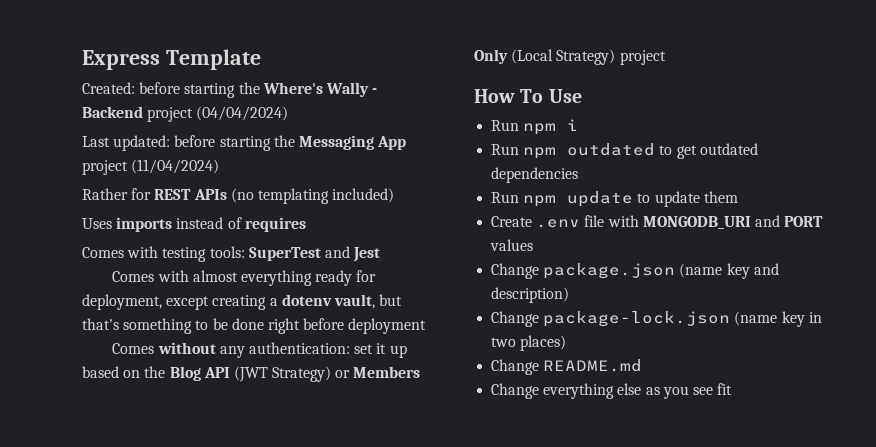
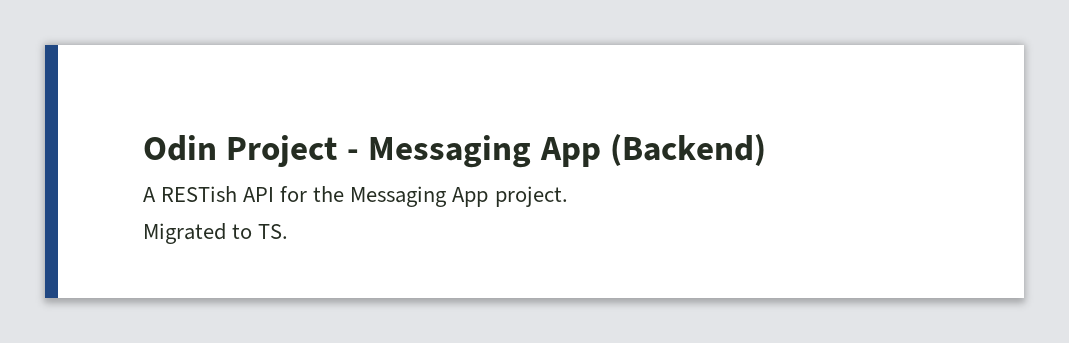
[82,49,261,70] [82,82,378,98] [82,106,289,122] [82,135,407,151] [82,159,220,175] [82,188,395,204] [82,217,306,232] [82,246,381,262] [112,270,377,286] [82,294,403,310] [82,318,427,334] [112,342,407,358] [82,366,421,382] [474,49,666,65] [474,89,582,103] [491,119,579,135] [491,143,758,159] [491,167,579,183] [491,191,738,207] [491,215,824,229] [490,239,534,251] [491,263,779,279] [491,287,570,303] [491,311,822,327] [491,335,567,351] [491,359,643,375] [491,383,733,399] Express Template // Created: before starting the Where's Wally - Backend project (04/04/2024) // Last updated: before starting the Messaging App project (11/04/2024) // Rather for REST APIs (no templating included) // Uses imports instead of requires // Comes with testing tools: SuperTest and Jest // Comes with almost everything ready for deployment, except creating a dotenv vault, but that's something to be done right before deployment // Comes without any authentication: set it up based on the Blog API (JWT Strategy) or Members Only (Local Strategy) project // How To Use // Run npm i // Run npm outdated to get outdated dependencies // Run npm update to update them // Create .env file with MONGODB_URI and PORT values // Change package.json (name key and description) // Change package-lock.json (name key in two places) // Change README.md // Change everything else as you see fit -> [143,134,767,168] [143,186,568,207] [143,223,289,244] Odin Project - Messaging App (Backend) // A RESTish API for the Messaging App project. // Migrated to TS.

